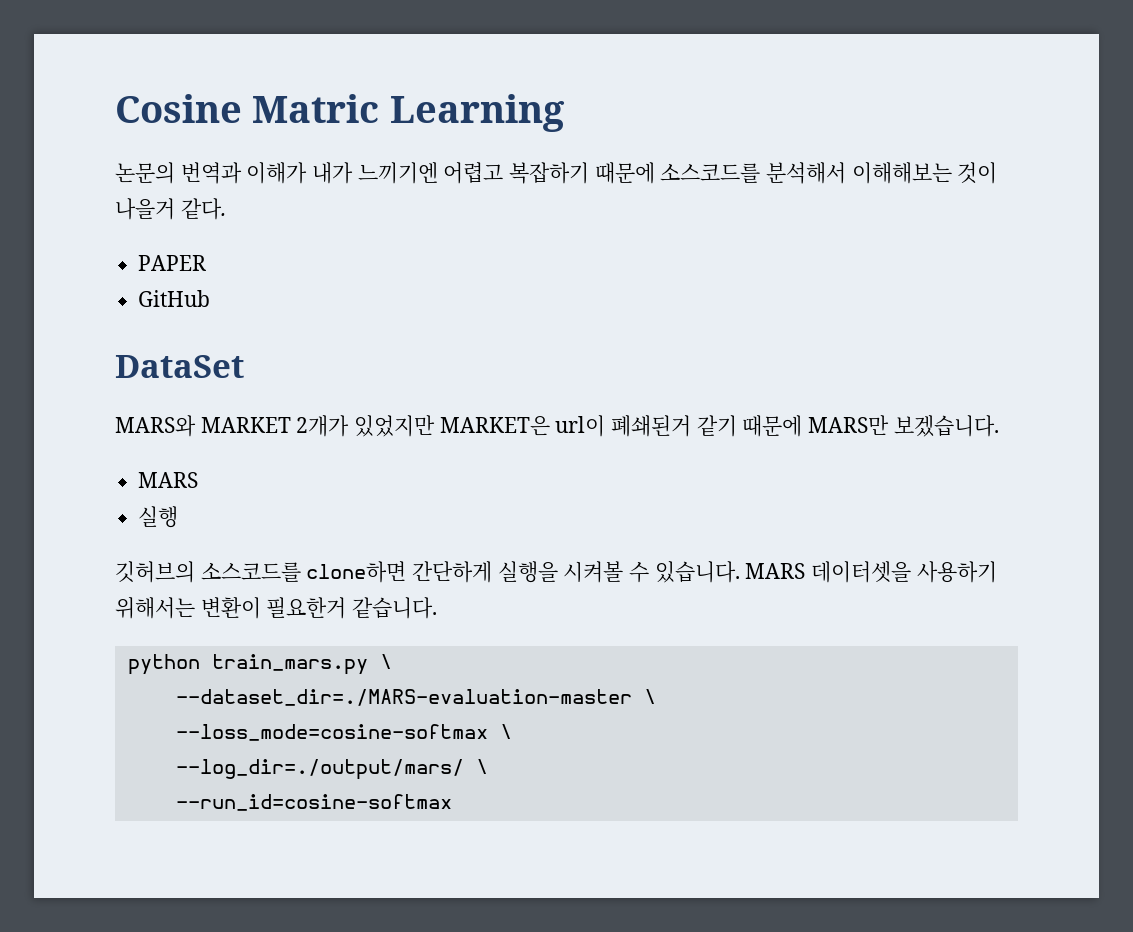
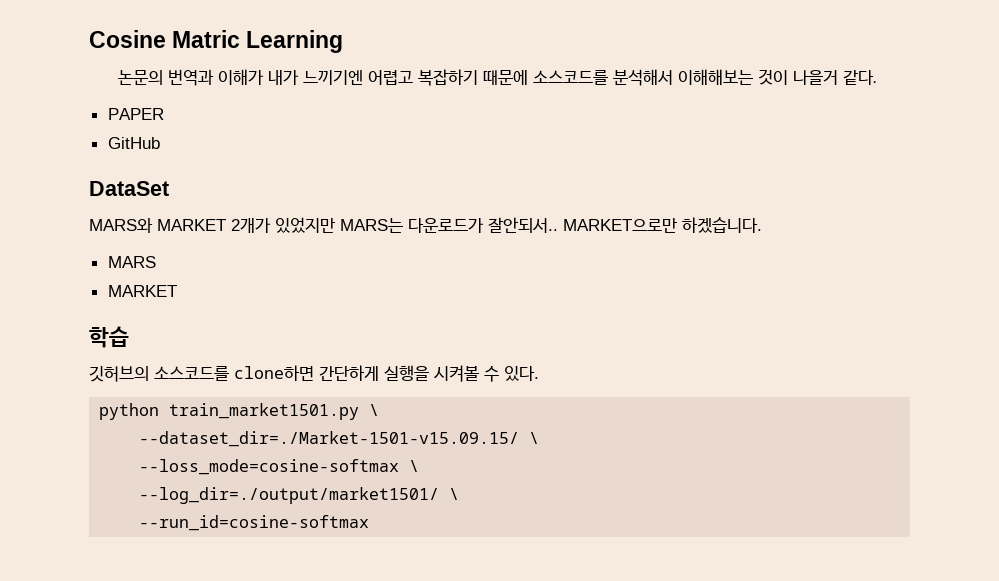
[439,415,999,437] MARKET은 url이 폐쇄된거 같기 때문에 MARS만 보겠습니다. -> [340,217,762,233] MARS는 다운로드가 잘안되서.. MARKET으로만 하겠습니다.
[138,506,179,528] 실행 -> [107,285,177,297] [89,326,129,348] MARKET // 학습
[654,561,997,583] [115,597,438,619] 있습니다. MARS 데이터셋을 사용하기 위해서는 변환이 필요한거 같습니다. -> [504,366,539,381] 있다.
[211,654,392,675] [175,689,632,706] train_mars.py \ // --dataset_dir=./MARS-evaluation-master -> [169,403,380,420] [139,431,520,447] train_market1501.py \ // --dataset_dir=./Market-1501-v15.09.15/
[175,759,464,780] --log_dir=./output/mars/ -> [139,487,440,504] --log_dir=./output/market1501/

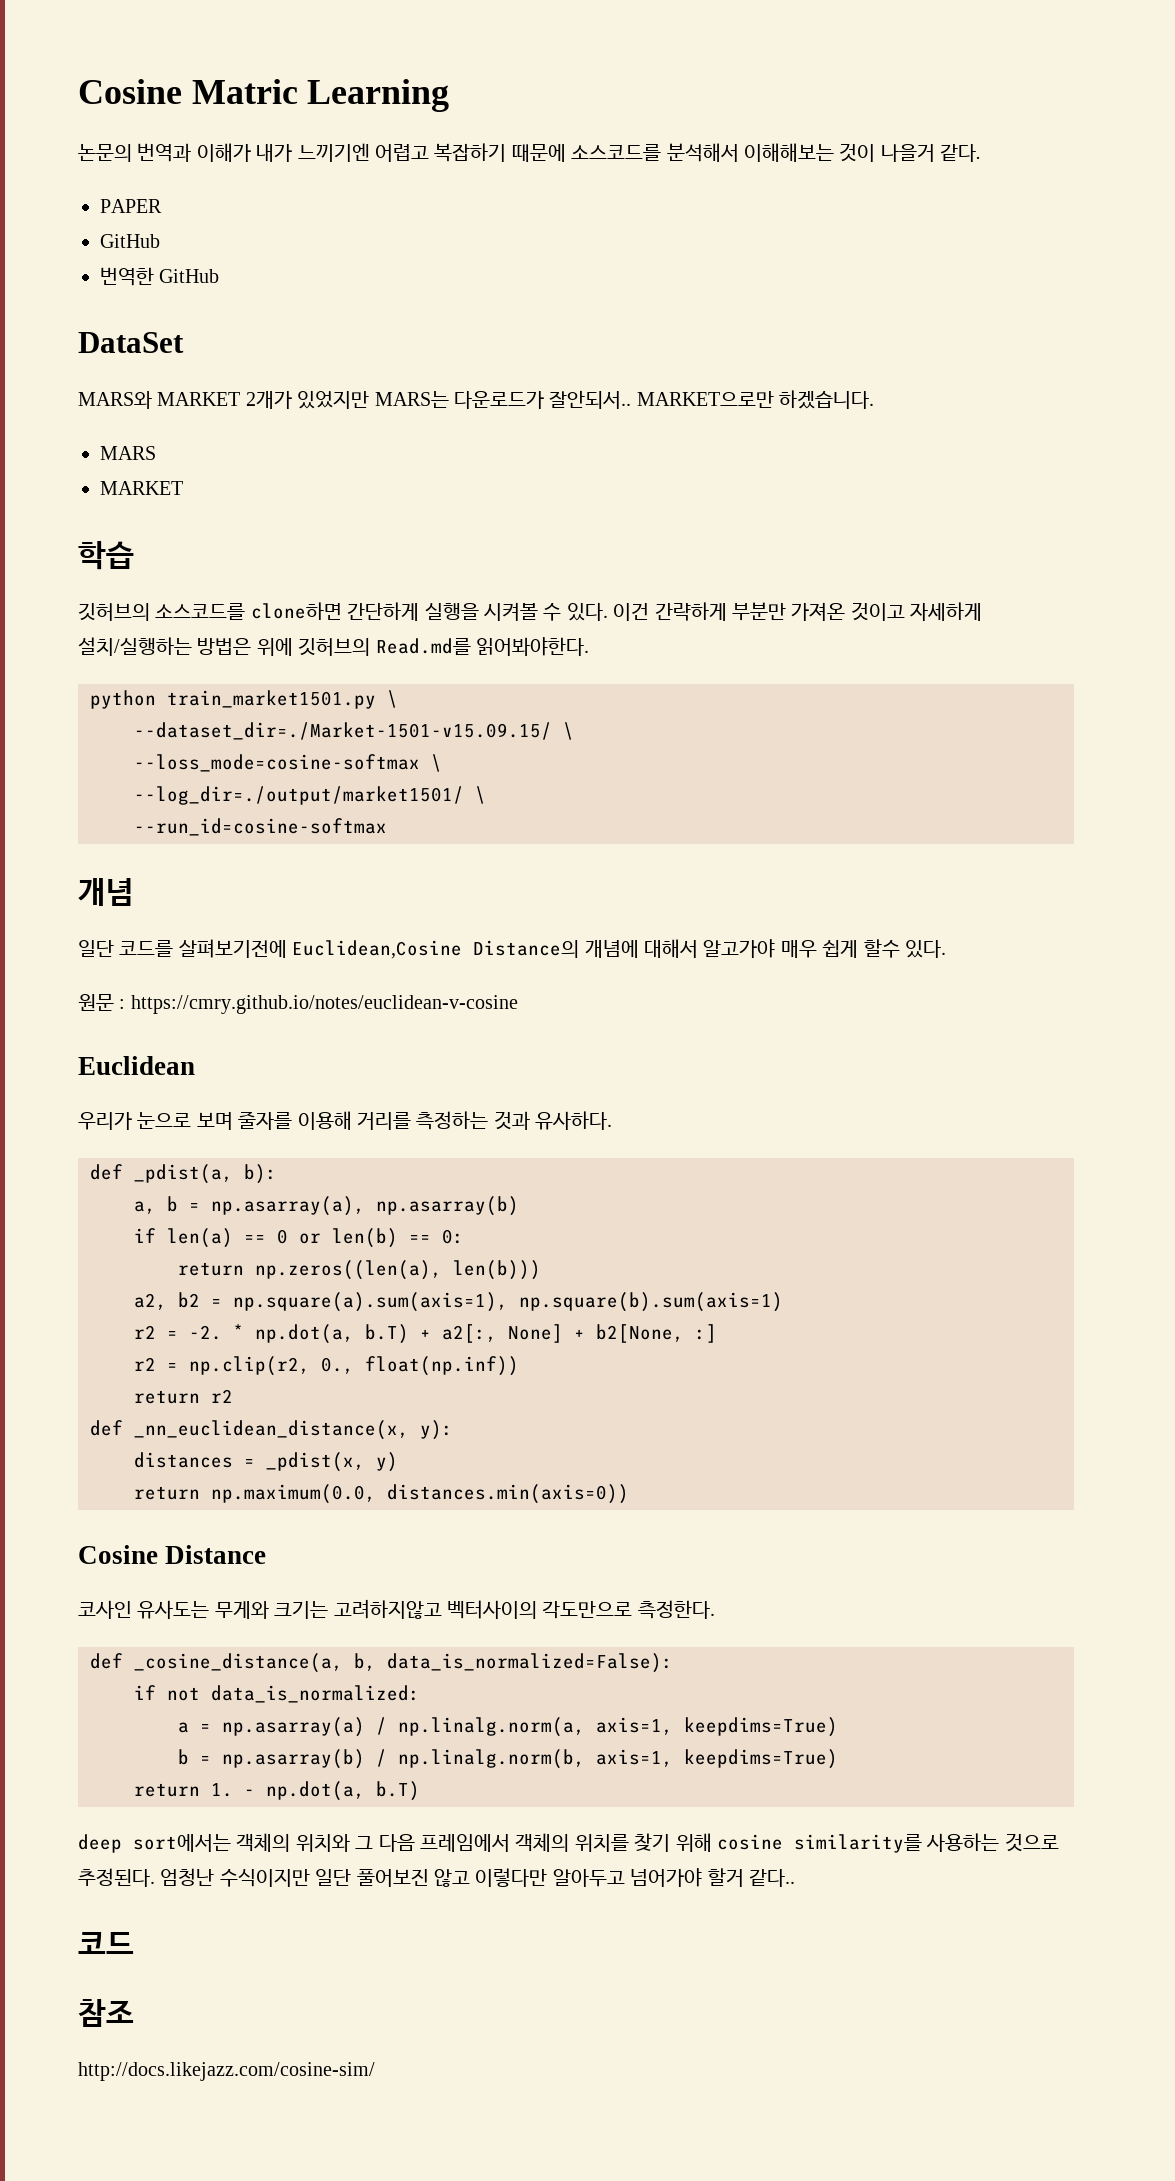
(160, 143) none -> [100,267,220,286] // 번역한 GitHub
(539, 373) none -> [613,602,983,621] [78,637,589,656] 이건 간략하게 부분만 가져온 것이고 자세하게 설치/실행하는 방법은 위에 깃허브의 Read.md를 읽어봐야한다.
(370, 523) none -> [78,878,134,906] [78,939,946,959] [78,994,518,1014] [78,1056,195,1075] [78,1111,613,1130] [90,1164,277,1184] [134,1196,519,1216] [134,1228,464,1248] [178,1260,541,1280] [134,1292,783,1312] [134,1324,717,1344] [134,1356,519,1376] [134,1389,233,1404] [90,1420,453,1440] [134,1452,398,1472] [134,1484,629,1504] [78,1545,267,1564] [78,1599,715,1619] [90,1653,673,1673] [134,1685,420,1703] [178,1717,838,1737] [178,1749,838,1769] [134,1781,420,1801] [78,1833,1059,1853] [78,1868,795,1887] [78,1932,134,1954] [78,1999,134,2027] [78,2062,375,2081] // 개념 // 일단 코드를 살펴보기전에 Euclidean,Cosine Distance의 개념에 대해서 알고가야 매우 쉽게 할수 있다. // 원문 : https://cmry.github.io/notes/euclidean-v-cosine // Euclidean // 우리가 눈으로 보며 줄자를 이용해 거리를 측정하는 것과 유사하다. // def _pdist(a, b): // a, b = np.asarray(a), np.asarray(b) // if len(a) == 0 or len(b) == 0: // return np.zeros((len(a), len(b))) // a2, b2 = np.square(a).sum(axis=1), np.square(b).sum(axis=1) // r2 = -2. * np.dot(a, b.T) + a2[:, None] + b2[None, :] // r2 = np.clip(r2, 0., float(np.inf)) // return r2 // def _nn_euclidean_distance(x, y): // distances = _pdist(x, y) // return np.maximum(0.0, distances.min(axis=0)) // Cosine Distance // 코사인 유사도는 무게와 크기는 고려하지않고 벡터사이의 각도만으로 측정한다. // def _cosine_distance(a, b, data_is_normalized=False): // if not data_is_normalized: // a = np.asarray(a) / np.linalg.norm(a, axis=1, keepdims=True) // b = np.asarray(b) / np.linalg.norm(b, axis=1, keepdims=True) // return 1. - np.dot(a, b.T) // deep sort에서는 객체의 위치와 그 다음 프레임에서 객체의 위치를 찾기 위해 cosine similarity를 사용하는 것으로 추정된다. 엄청난 수식이지만 일단 풀어보진 않고 이렇다만 알아두고 넘어가야 할거 같다.. // 코드 // 참조 // http://docs.likejazz.com/cosine-sim/

